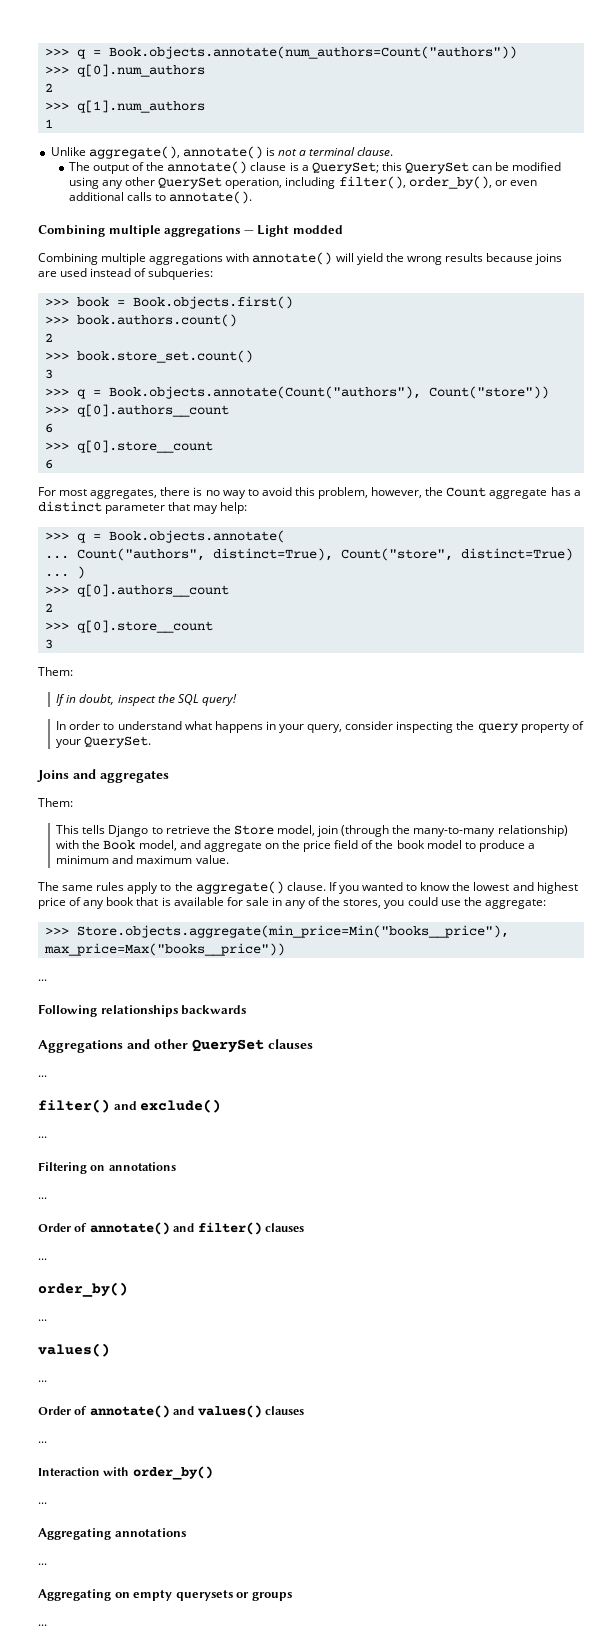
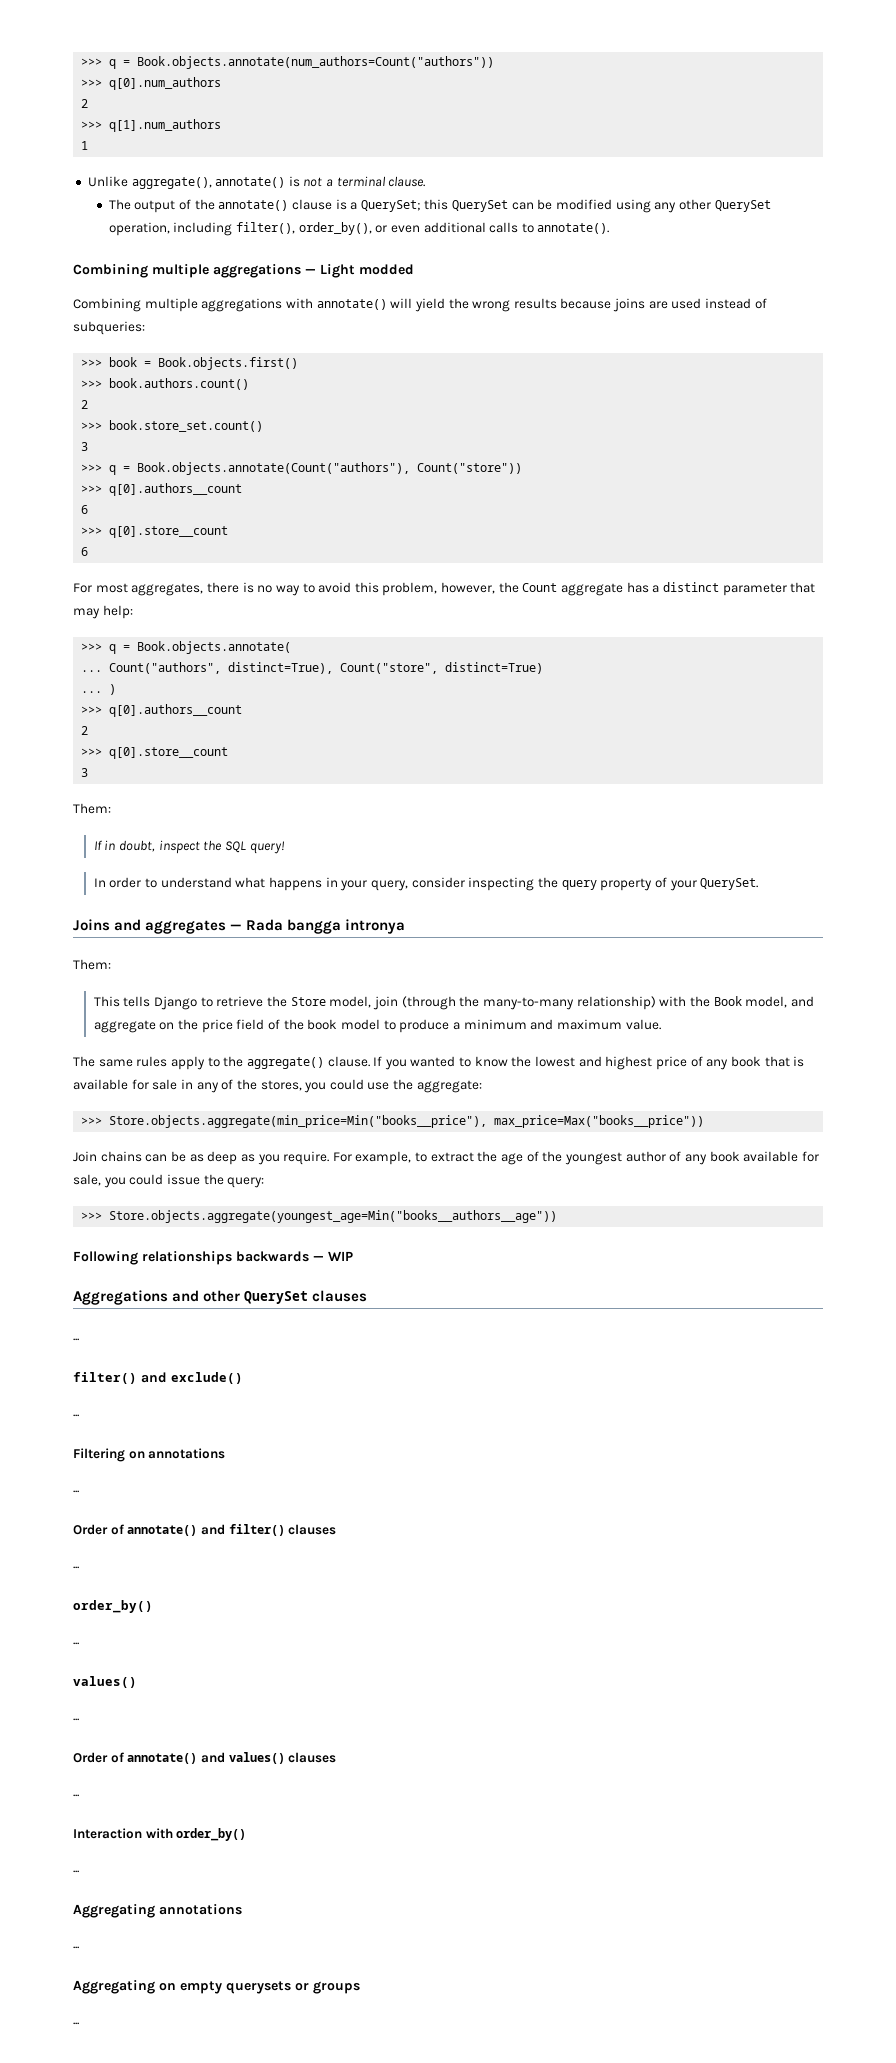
(169, 776) none -> [230,919,406,934] — Rada bangga intronya
[38,979,47,981] ... -> [73,1151,819,1165] [73,1174,265,1188] [81,1210,558,1223] Join chains can be as deep as you require. For example, to extract the age of the youngest author of any book available for sale, you could issue the query: // >>> Store.objects.aggregate(youngest_age=Min("books__authors__age"))
(247, 1010) none -> [313,1251,353,1261] — WIP

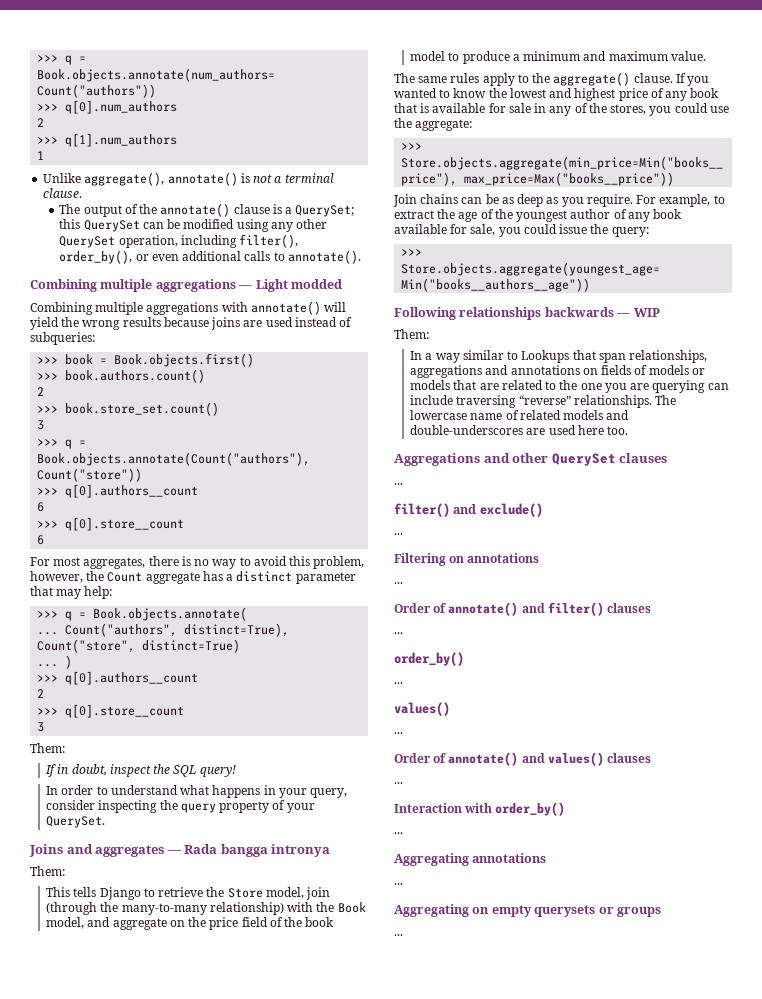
(353, 1256) none -> [394,329,429,339] [410,350,708,363] [410,365,705,378] [410,380,729,393] [410,395,677,408] [410,410,630,420] [410,425,629,435] // Them: // In a way similar to Lookups that span relationships, aggregations and annotations on fields of models or models that are related to the one you are querying can include traversing “reverse” relationships. The lowercase name of related models and double-underscores are used here too.

